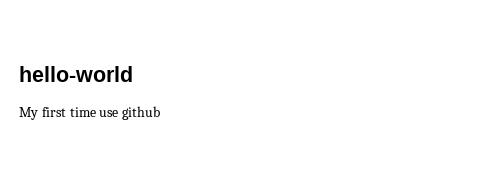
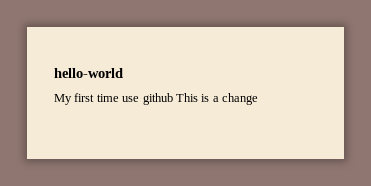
(161, 113) none -> [175,93,258,105] This is a change

